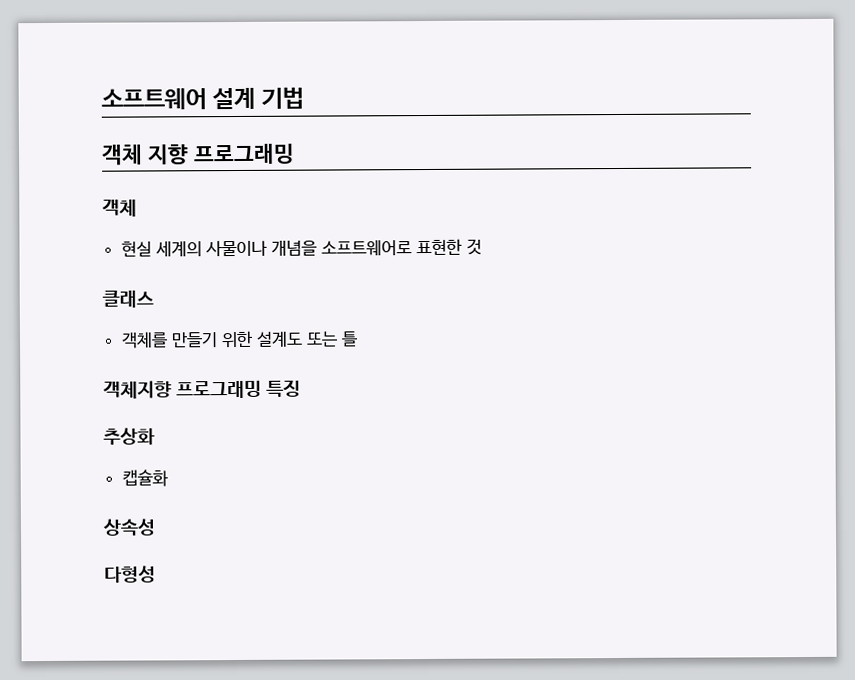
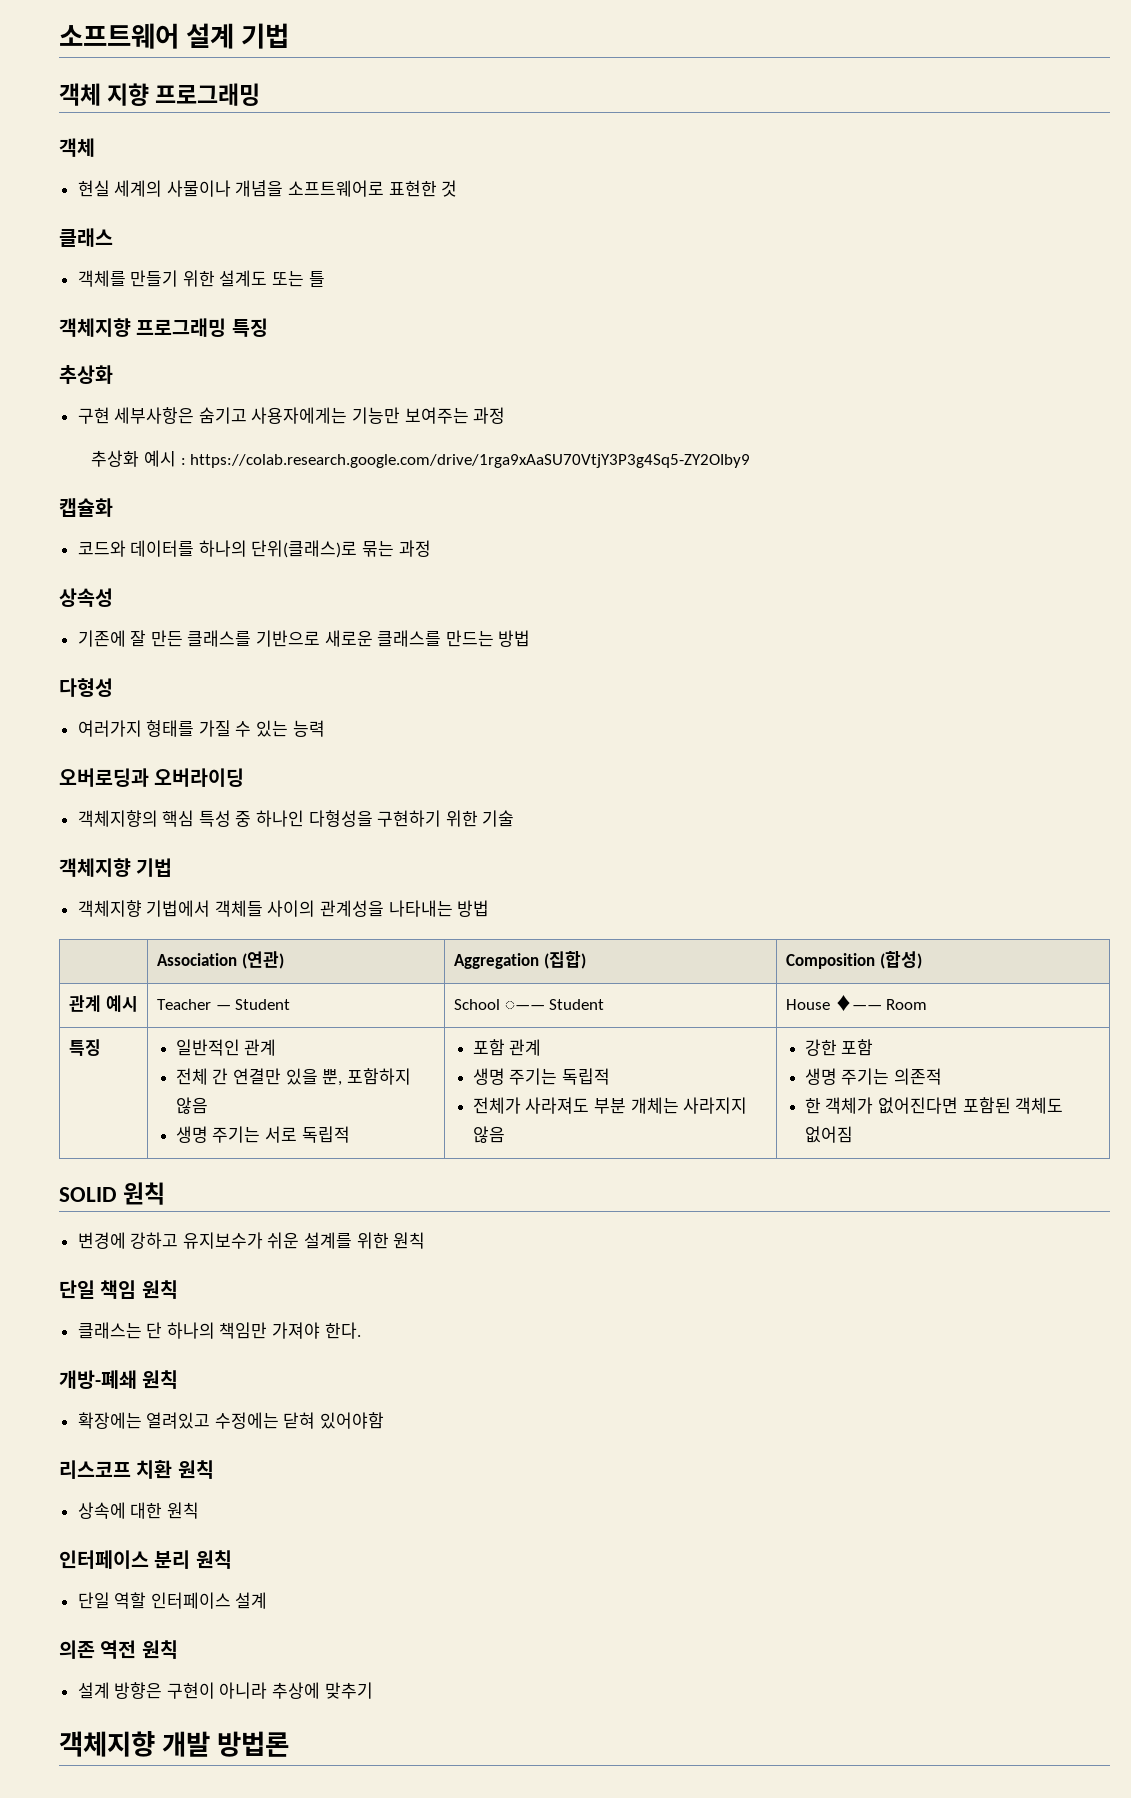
[121,469,169,487] [102,518,156,536] [104,565,156,583] 캡슐화 // 상속성 // 다형성 -> [77,407,506,424] [91,450,751,468] [59,498,113,517] [77,540,431,558] [59,588,113,607] [77,630,531,647] [59,678,113,697] [77,720,325,737] [59,768,245,787] [77,810,515,827] [59,858,173,877] [77,900,490,917] [157,951,284,969] [454,951,586,969] [786,951,922,969] [69,995,138,1012] [157,999,291,1010] [454,999,605,1010] [786,995,928,1011] [69,1039,102,1056] [175,1039,277,1056] [175,1068,411,1086] [175,1097,208,1114] [175,1126,350,1143] [472,1039,542,1056] [472,1068,611,1085] [472,1097,748,1114] [472,1126,505,1143] [804,1039,874,1056] [804,1068,943,1085] [804,1097,1064,1114] [804,1126,853,1143] [59,1182,166,1205] [77,1232,426,1249] [59,1280,178,1299] [77,1322,361,1339] [59,1370,179,1389] [77,1412,385,1429] [59,1460,214,1479] [77,1502,199,1519] [59,1550,232,1569] [77,1592,268,1609] [59,1640,178,1659] [77,1682,373,1699] [59,1731,290,1757] 구현 세부사항은 숨기고 사용자에게는 기능만 보여주는 과정 // 추상화 예시 : https://colab.research.google.com/drive/1rga9xAaSU70VtjY3P3g4Sq5-ZY2OIby9 // 캡슐화 // 코드와 데이터를 하나의 단위(클래스)로 묶는 과정 // 상속성 // 기존에 잘 만든 클래스를 기반으로 새로운 클래스를 만드는 방법 // 다형성 // 여러가지 형태를 가질 수 있는 능력 // 오버로딩과 오버라이딩 // 객체지향의 핵심 특성 중 하나인 다형성을 구현하기 위한 기술 // 객체지향 기법 // 객체지향 기법에서 객체들 사이의 관계성을 나타내는 방법 // | Association (연관) | Aggregation (집합) | Composition (합성) // 관계 예시 | Teacher — Student | School ◌—— Student | House ♦—— Room // 특징 | 일반적인 관계 // 전체 간 연결만 있을 뿐, 포함하지 않음 // 생명 주기는 서로 독립적 | 포함 관계 // 생명 주기는 독립적 // 전체가 사라져도 부분 개체는 사라지지 않음 | 강한 포함 // 생명 주기는 의존적 // 한 객체가 없어진다면 포함된 객체도 없어짐 // SOLID 원칙 // 변경에 강하고 유지보수가 쉬운 설계를 위한 원칙 // 단일 책임 원칙 // 클래스는 단 하나의 책임만 가져야 한다. // 개방-폐쇄 원칙 // 확장에는 열려있고 수정에는 닫혀 있어야함 // 리스코프 치환 원칙 // 상속에 대한 원칙 // 인터페이스 분리 원칙 // 단일 역할 인터페이스 설계 // 의존 역전 원칙 // 설계 방향은 구현이 아니라 추상에 맞추기 // 객체지향 개발 방법론

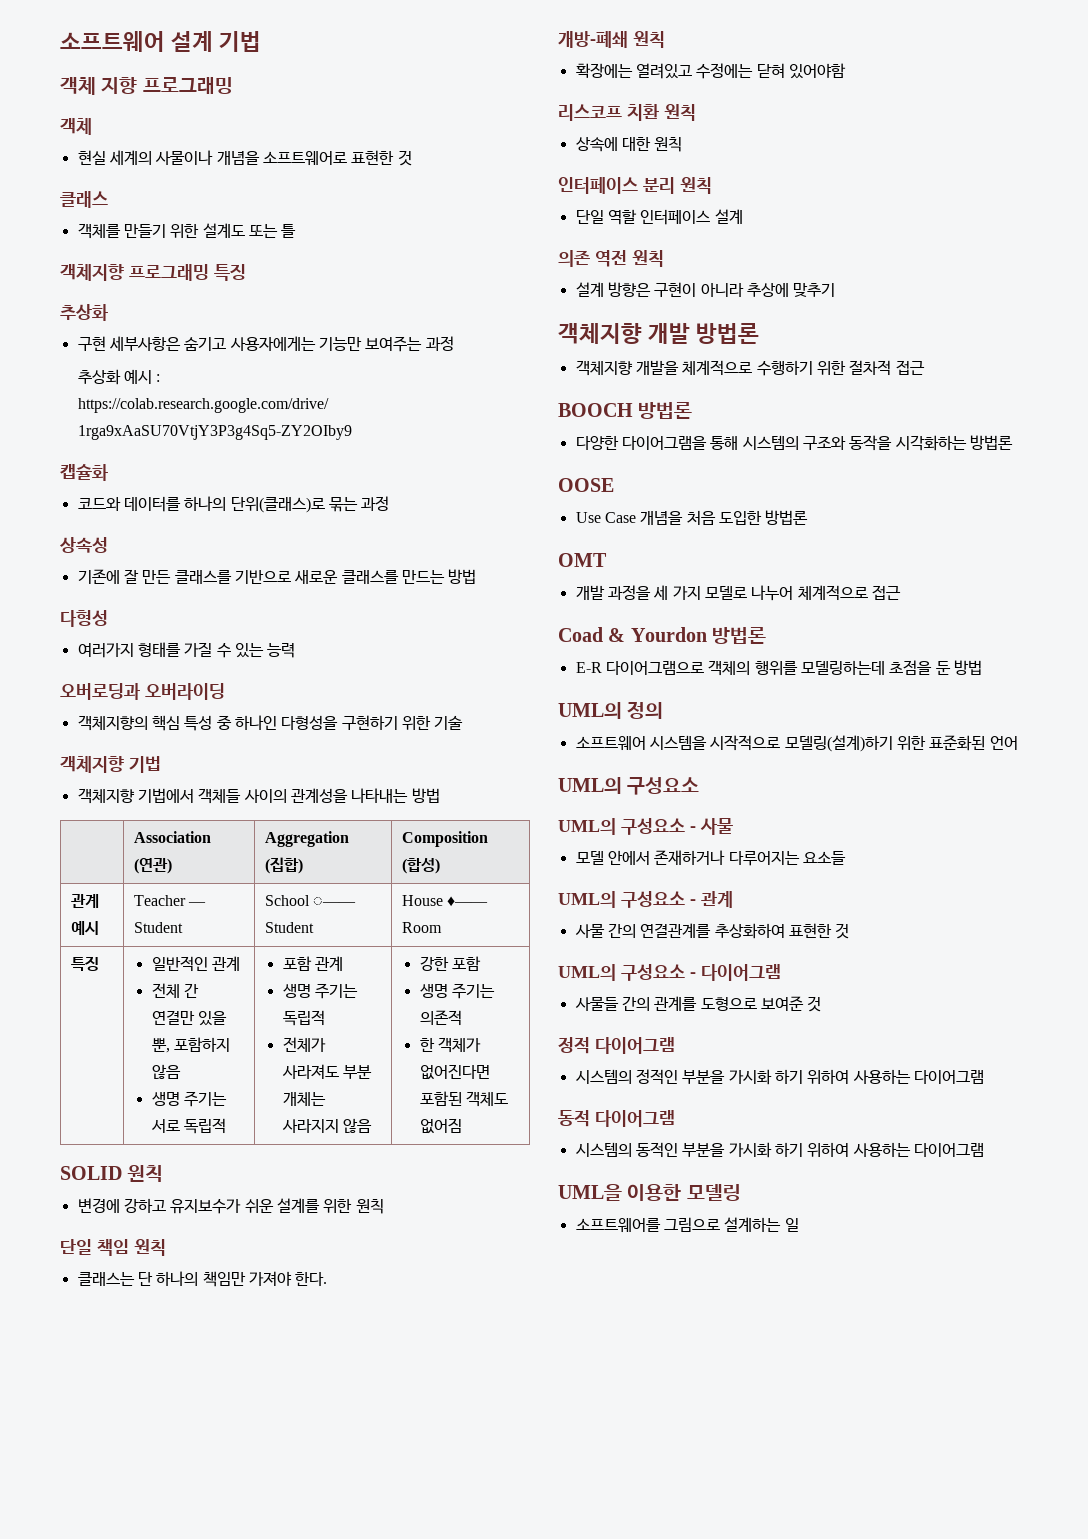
(290, 1744) none -> [575,360,925,376] [558,402,693,419] [575,435,1013,451] [558,478,614,492] [575,510,809,525] [558,553,607,567] [575,585,901,601] [558,627,767,644] [575,660,982,676] [558,701,664,719] [575,735,1018,752] [558,777,700,795] [558,818,733,835] [575,850,846,866] [558,891,733,908] [574,923,850,939] [558,964,781,981] [574,996,822,1012] [558,1037,675,1054] [575,1069,984,1085] [558,1110,675,1127] [575,1142,984,1158] [558,1184,741,1201] [575,1217,799,1233] // 객체지향 개발을 체계적으로 수행하기 위한 절차적 접근 // BOOCH 방법론 // 다양한 다이어그램을 통해 시스템의 구조와 동작을 시각화하는 방법론 // OOSE // Use Case 개념을 처음 도입한 방법론 // OMT // 개발 과정을 세 가지 모델로 나누어 체계적으로 접근 // Coad & Yourdon 방법론 // E-R 다이어그램으로 객체의 행위를 모델링하는데 초점을 둔 방법 // UML의 정의 // 소프트웨어 시스템을 시작적으로 모델링(설계)하기 위한 표준화된 언어 // UML의 구성요소 // UML의 구성요소 - 사물 // 모델 안에서 존재하거나 다루어지는 요소들 // UML의 구성요소 - 관계 // 사물 간의 연결관계를 추상화하여 표현한 것 // UML의 구성요소 - 다이어그램 // 사물들 간의 관계를 도형으로 보여준 것 // 정적 다이어그램 // 시스템의 정적인 부분을 가시화 하기 위하여 사용하는 다이어그램 // 동적 다이어그램 // 시스템의 동적인 부분을 가시화 하기 위하여 사용하는 다이어그램 // UML을 이용한 모델링 // 소프트웨어를 그림으로 설계하는 일

